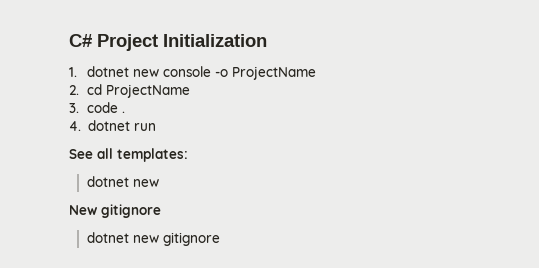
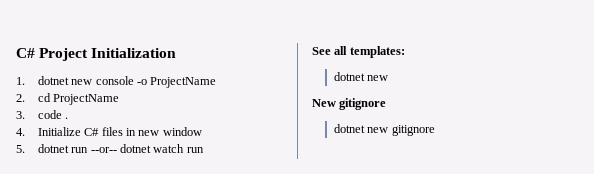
[87,120,130,131] dotnet -> [37,127,202,136] [16,144,185,153] Initialize C# files in new window // 5. dotnet run --or-- dotnet watch

